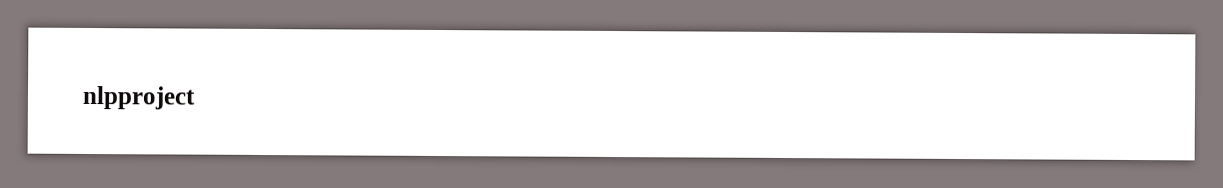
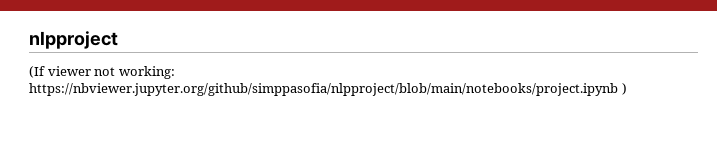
(196, 97) none -> [29,66,175,79] [29,83,627,96] // (If viewer not working: https://nbviewer.jupyter.org/github/simppasofia/nlpproject/blob/main/notebooks/project.ipynb )

